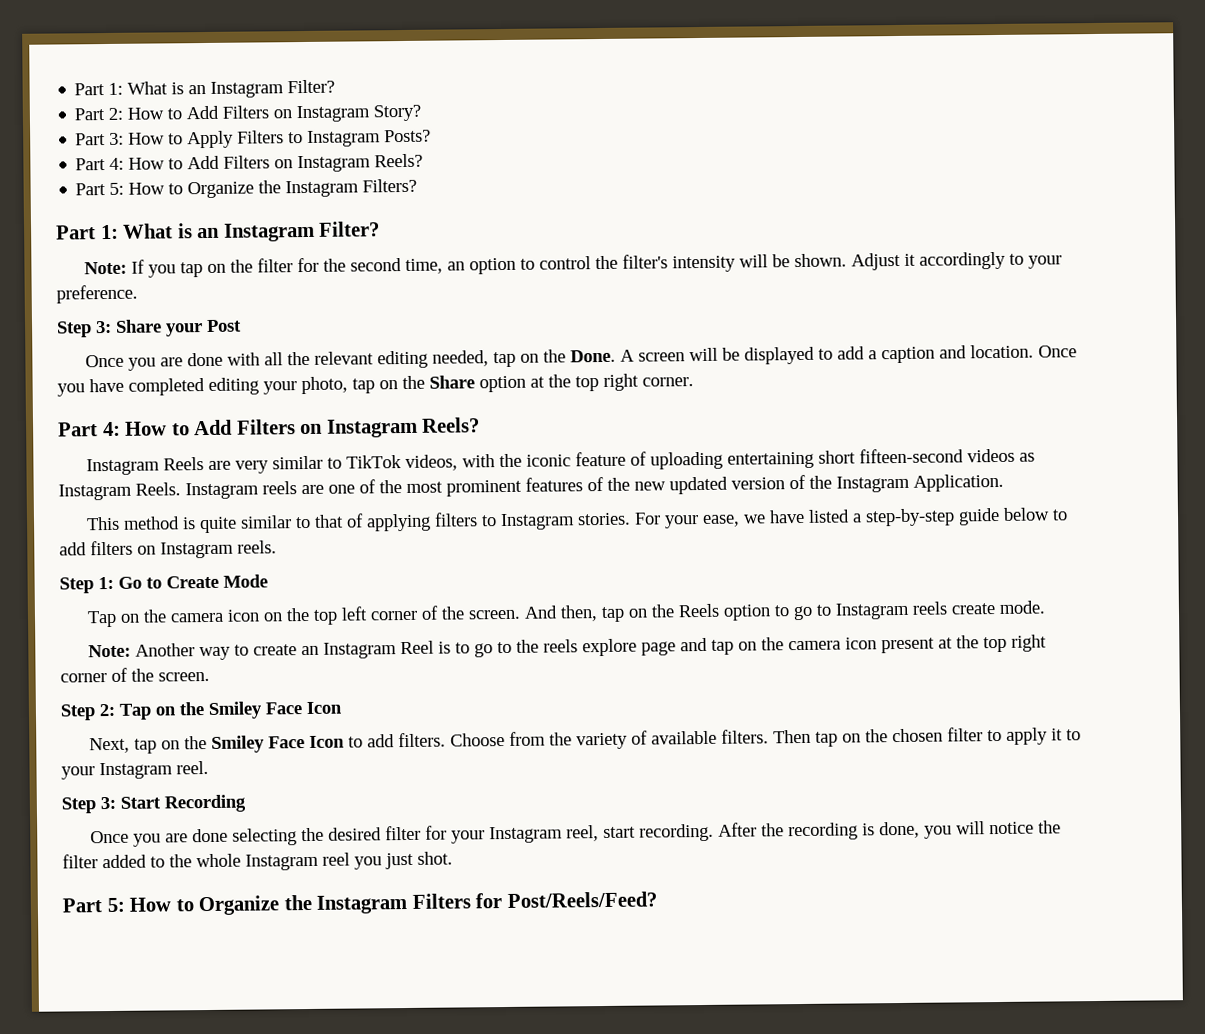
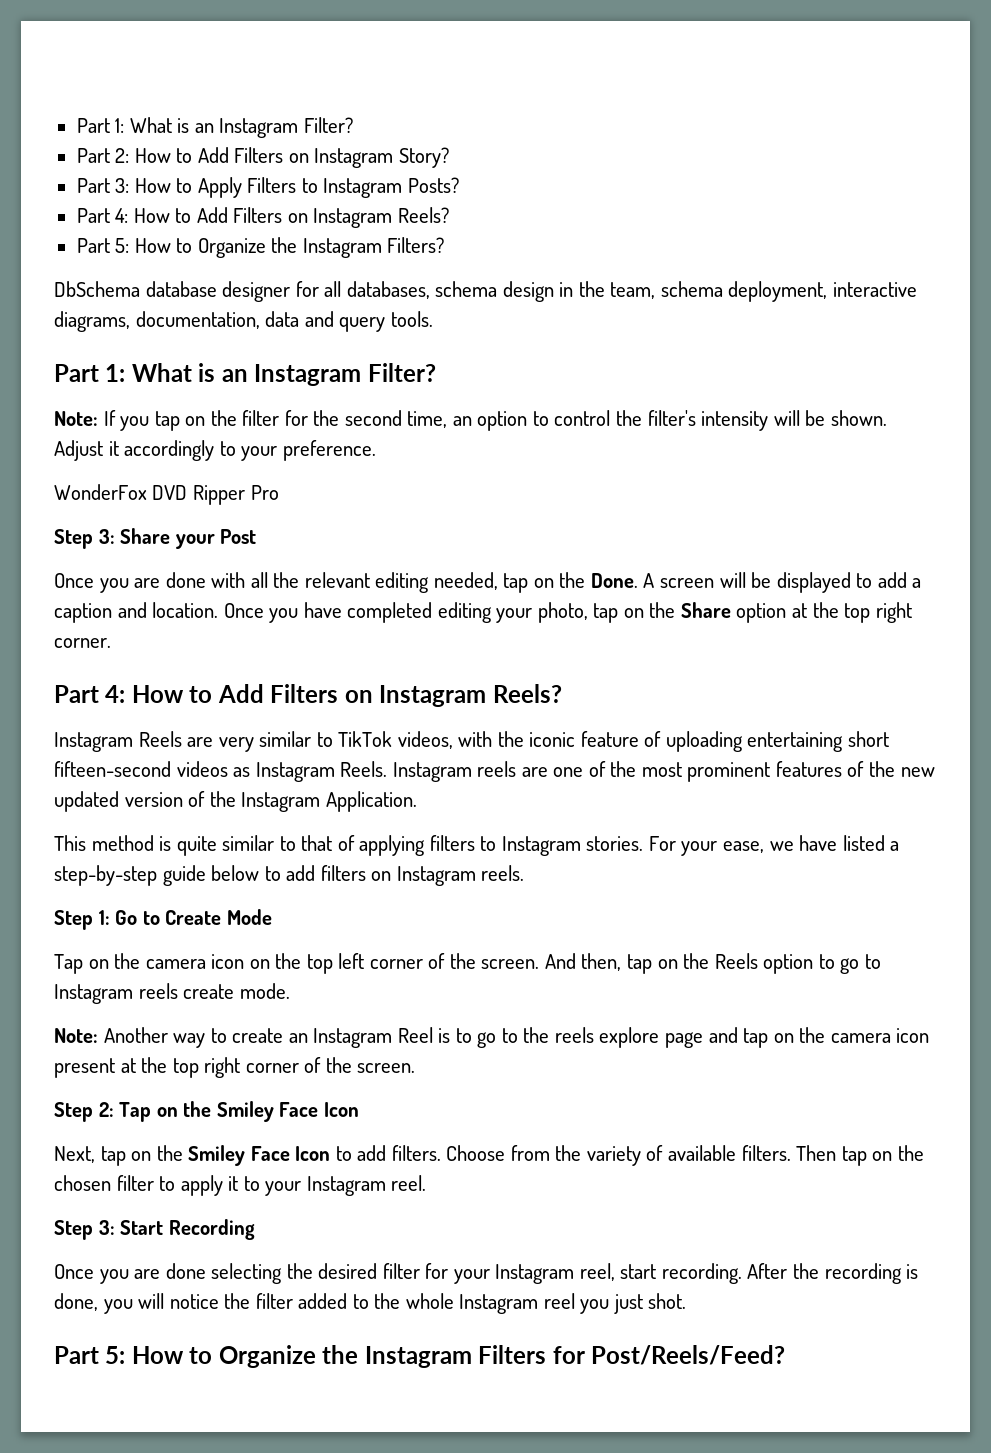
(418, 185) none -> [54,281,917,302] [54,311,433,332] // DbSchema database designer for all databases, schema design in the team, schema deployment, interactive diagrams, documentation, data and query tools.
(138, 294) none -> [54,484,279,505] // WonderFox DVD Ripper Pro

